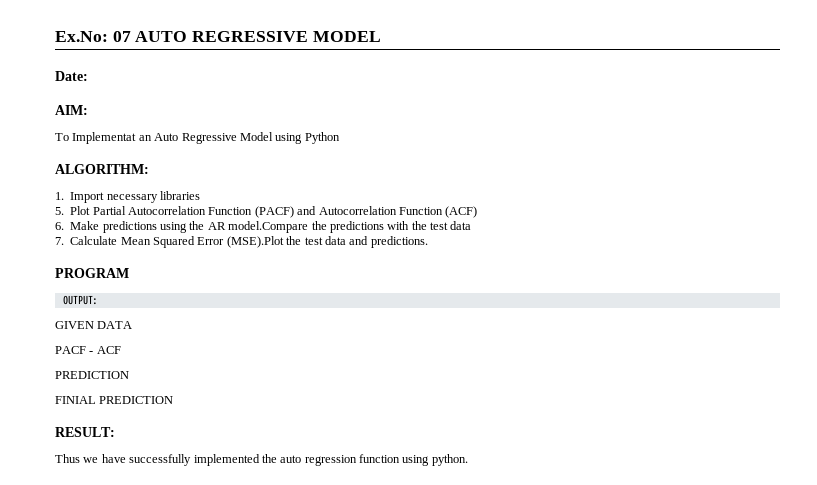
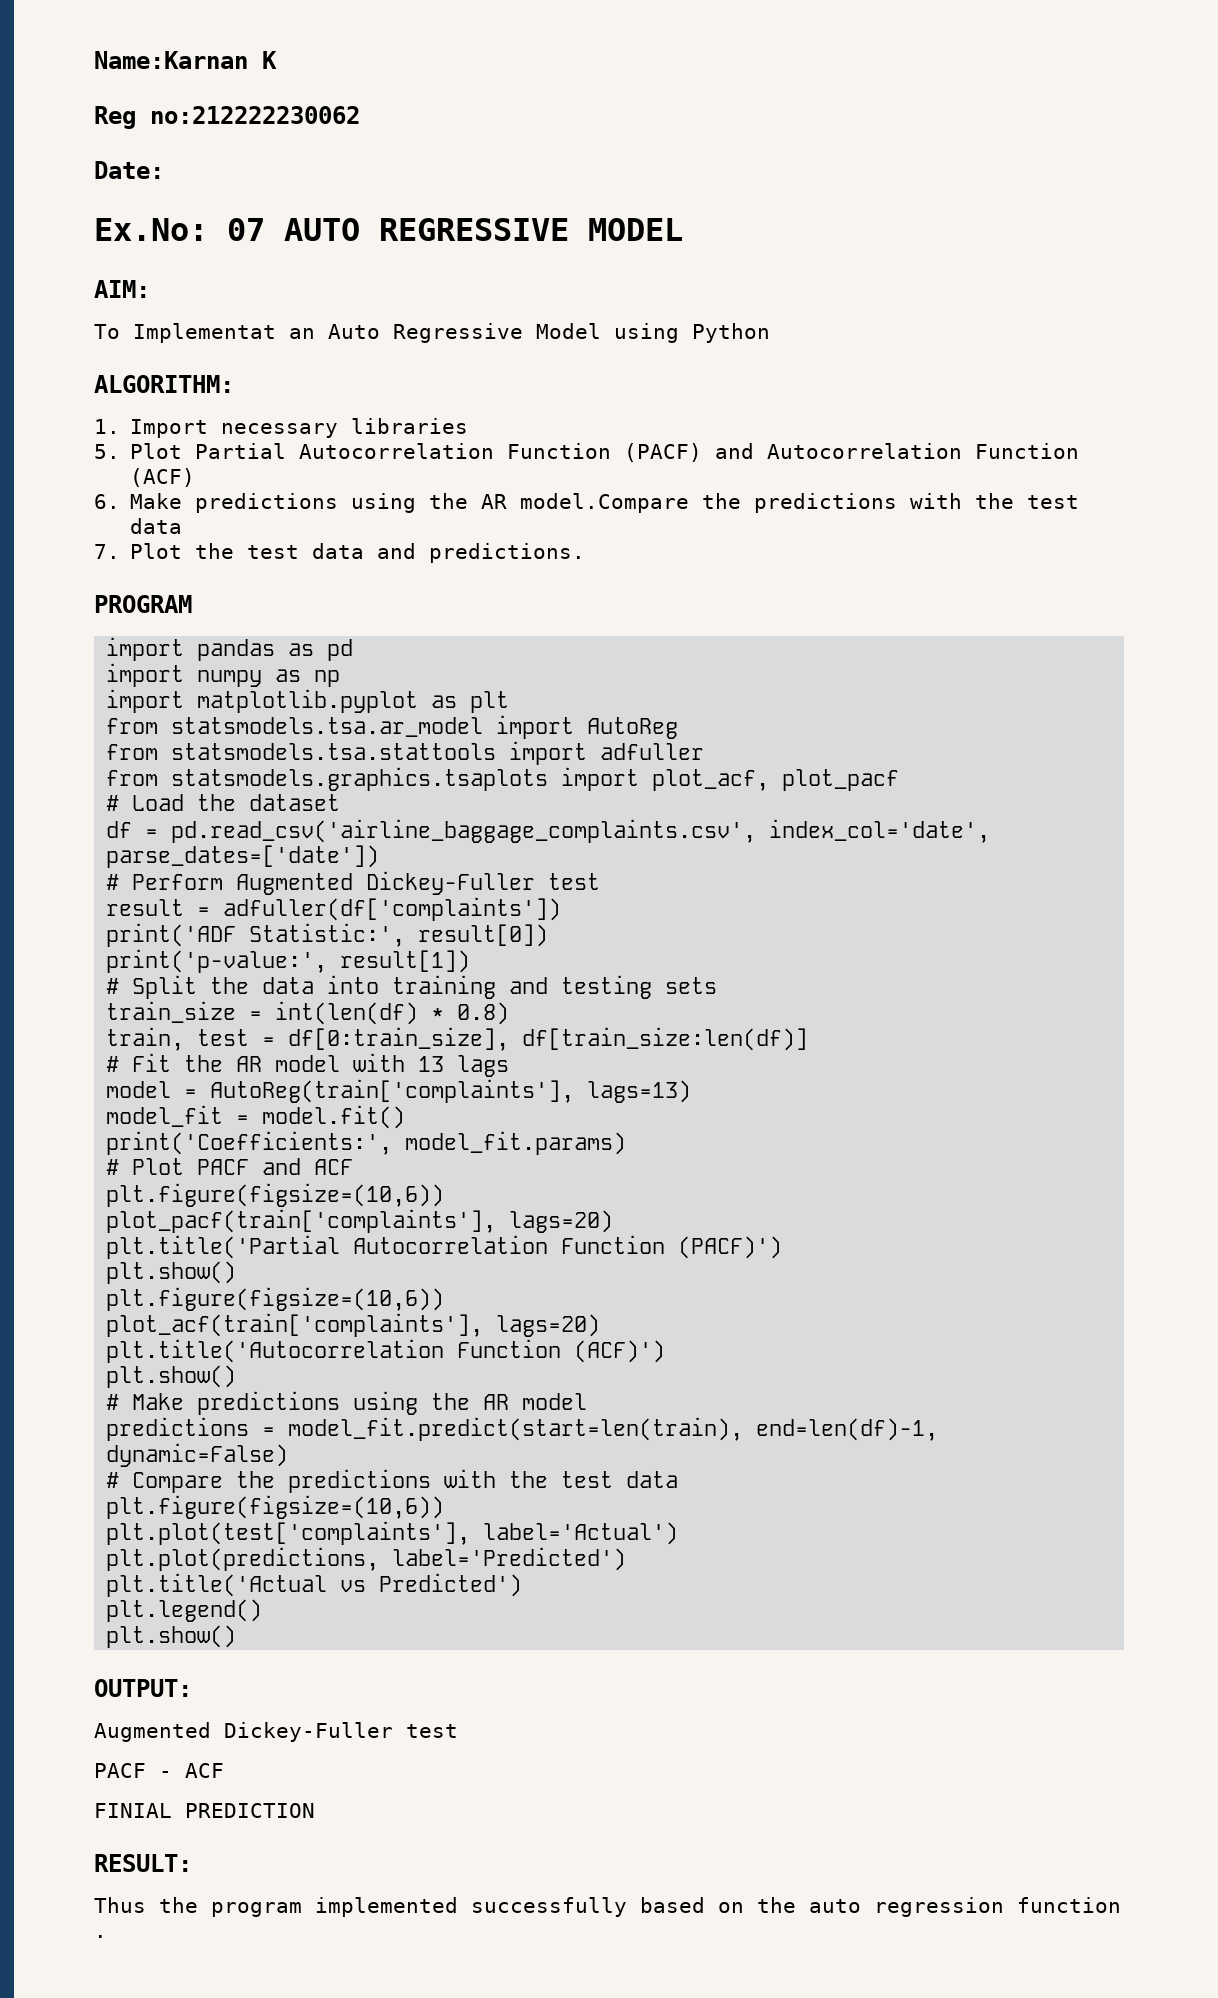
(55, 36) none -> [94,51,277,69] [94,106,360,129] [94,161,164,179] Name:Karnan K // Reg no:212222230062 // Date: //
[55,71,88,81] // Date: -> (683, 229) none
[70,236,284,248] Calculate Mean Squared Error (MSE).Plot -> [130,543,183,559] Plot
[62,295,98,305] [55,321,133,329] OUTPUT: // GIVEN DATA -> [106,637,354,661] [106,663,341,687] [106,689,510,713] [106,715,679,739] [106,741,705,765] [106,767,900,791] [106,794,341,811] [106,819,991,843] [106,845,380,868] [106,871,601,895] [106,897,562,921] [106,923,549,947] [106,949,471,973] [106,975,718,999] [106,1001,510,1025] [106,1027,809,1051] [106,1053,510,1077] [106,1079,692,1103] [106,1105,406,1129] [106,1131,627,1155] [106,1158,354,1175] [106,1183,445,1207] [106,1209,614,1233] [106,1235,783,1259] [106,1261,237,1284] [106,1287,445,1311] [106,1313,601,1337] [106,1339,666,1363] [106,1365,237,1388] [106,1391,588,1415] [106,1417,939,1441] [106,1443,289,1467] [106,1469,679,1493] [106,1495,445,1519] [106,1521,679,1545] [106,1547,627,1571] [106,1573,523,1597] [106,1599,263,1622] [106,1625,237,1648] [94,1679,192,1697] [94,1722,458,1742] import pandas as pd // import numpy as np // import matplotlib.pyplot as plt // from statsmodels.tsa.ar_model import AutoReg // from statsmodels.tsa.stattools import adfuller // from statsmodels.graphics.tsaplots import plot_acf, plot_pacf // # Load the dataset // df = pd.read_csv('airline_baggage_complaints.csv', index_col='date', parse_dates=['date']) // # Perform Augmented Dickey-Fuller test // result = adfuller(df['complaints']) // print('ADF Statistic:', result[0]) // print('p-value:', result[1]) // # Split the data into training and testing sets // train_size = int(len(df) * 0.8) // train, test = df[0:train_size], df[train_size:len(df)] // # Fit the AR model with 13 lags // model = AutoReg(train['complaints'], lags=13) // model_fit = model.fit() // print('Coefficients:', model_fit.params) // # Plot PACF and ACF // plt.figure(figsize=(10,6)) // plot_pacf(train['complaints'], lags=20) // plt.title('Partial Autocorrelation Function (PACF)') // plt.show() // plt.figure(figsize=(10,6)) // plot_acf(train['complaints'], lags=20) // plt.title('Autocorrelation Function (ACF)') // plt.show() // # Make predictions using the AR model // predictions = model_fit.predict(start=len(train), end=len(df)-1, dynamic=False) // # Compare the predictions with the test data // plt.figure(figsize=(10,6)) // plt.plot(test['complaints'], label='Actual') // plt.plot(predictions, label='Predicted') // plt.title('Actual vs Predicted') // plt.legend() // plt.show() // OUTPUT: // Augmented Dickey-Fuller test
[55,371,129,379] // PREDICTION -> (224, 1770) none
[83,454,260,466] we have successfully implemented -> [159,1897,744,1917] the program implemented successfully based on
[402,454,468,466] using python. -> [94,1935,107,1938] .

